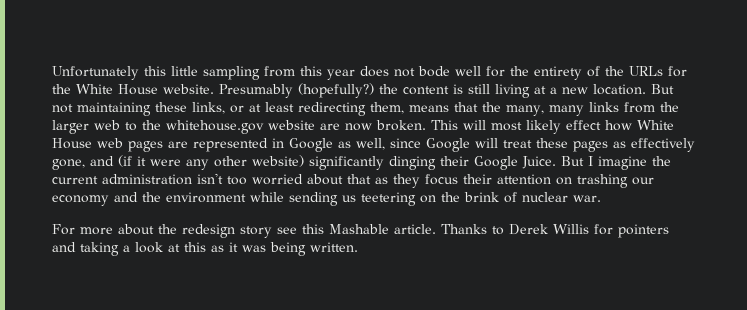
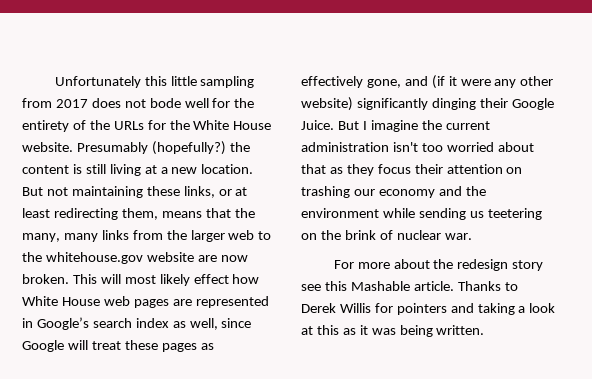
[300,66,355,80] this year -> [55,99,88,108] 2017
[289,138,333,152] Google -> [36,317,169,330] Google’s search index

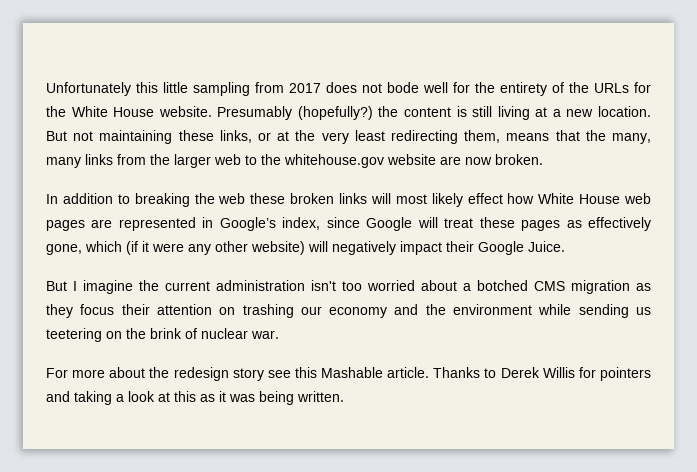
(248, 191) none -> [295,130,349,144] the very
[72,274,97,284] This -> [46,193,367,207] // In addition to breaking the web these broken links
[92,318,218,330] search index as well, -> [282,217,321,230] index,
[404,76,428,86] and -> [85,241,122,252] which
[356,98,476,110] significantly dinging -> [308,241,442,255] will negatively impact
(334, 125) none -> (565, 246) //
[301,164,326,174] that -> [463,280,630,294] a botched CMS migration

